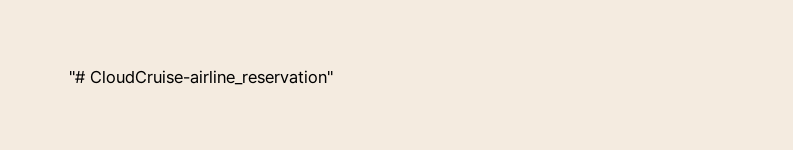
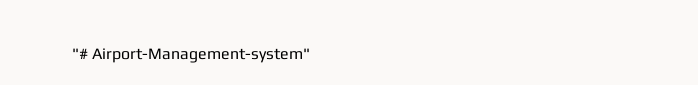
[89,70,333,85] CloudCruise-airline_reservation" -> [92,48,311,63] Airport-Management-system"

